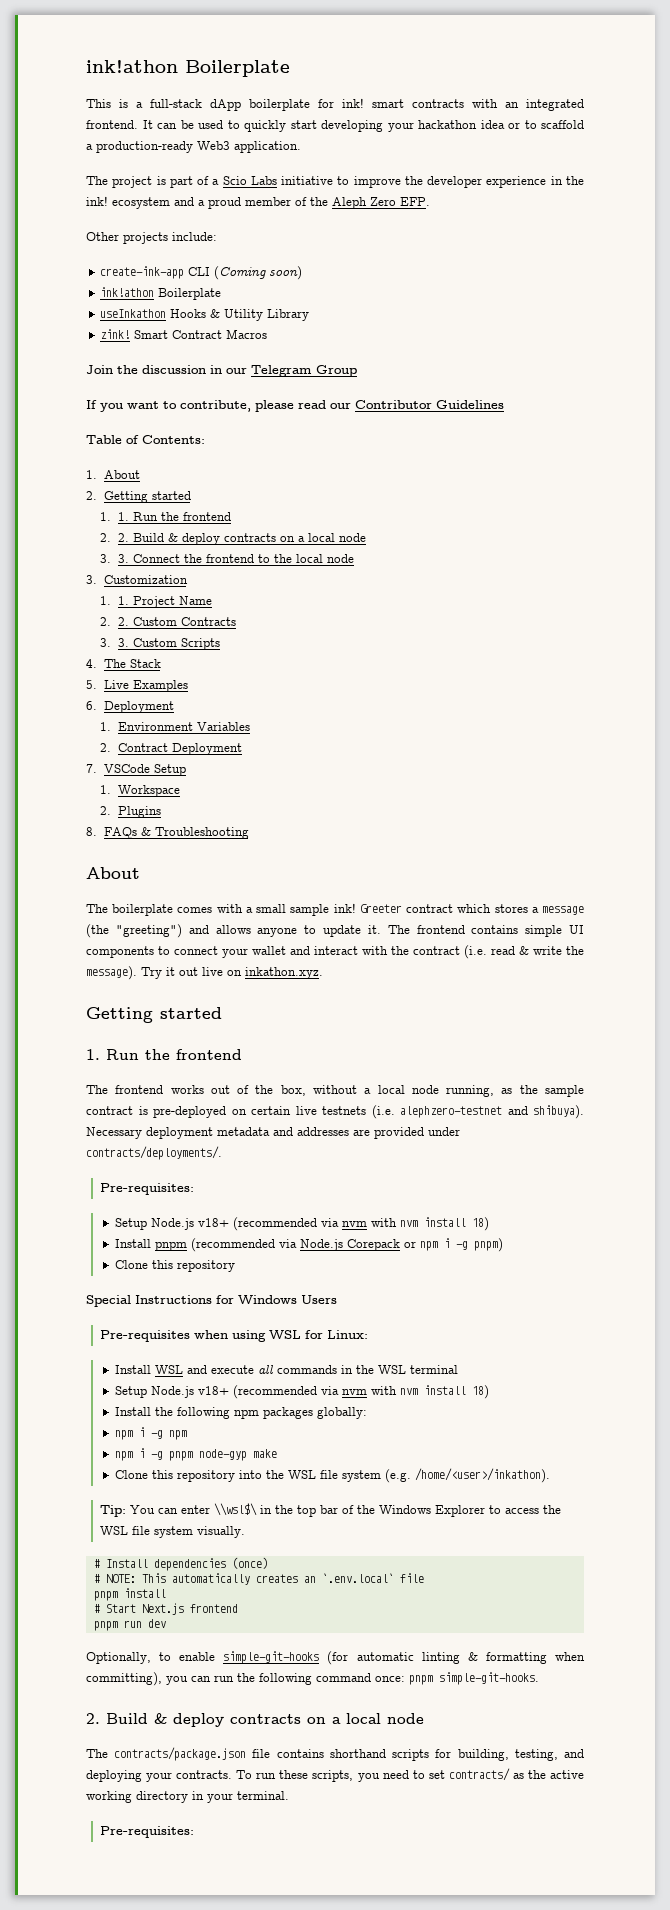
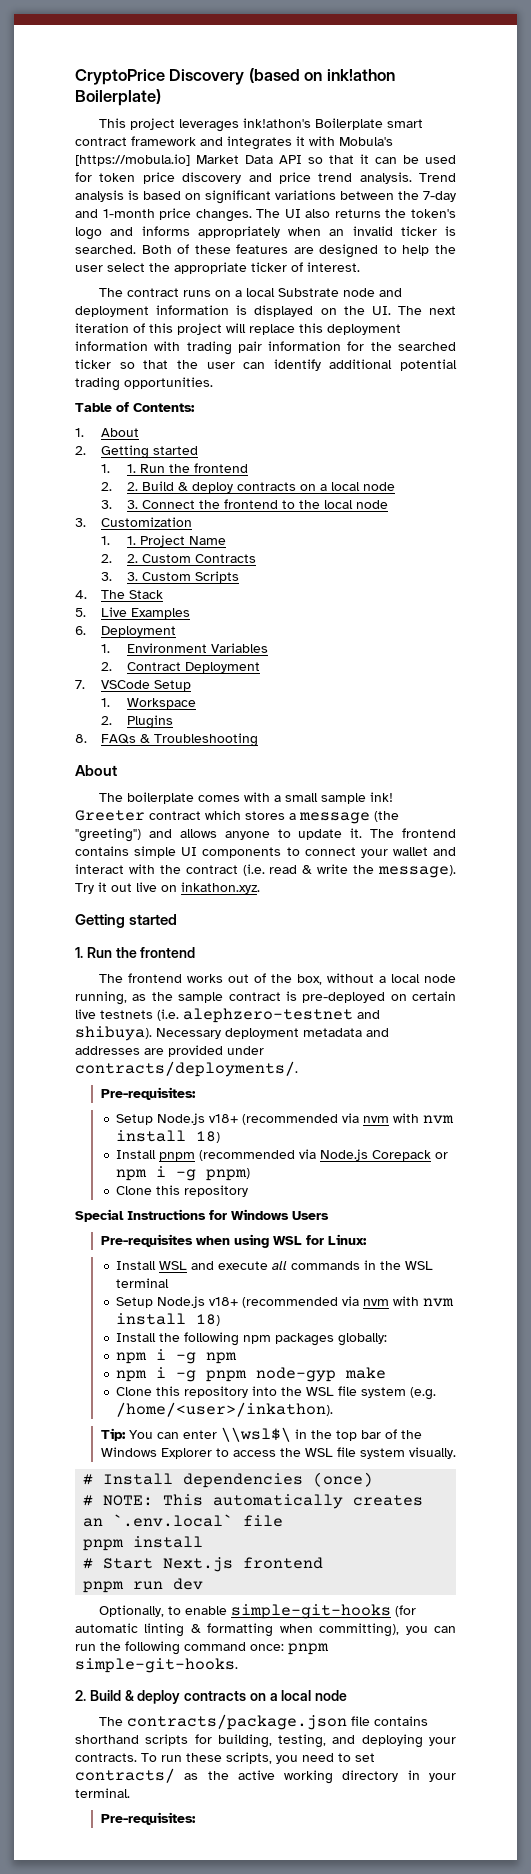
[86,60,290,77] [86,98,584,111] [86,120,584,132] [86,141,301,153] [86,176,584,188] [86,196,430,209] [86,232,217,244] [100,266,303,280] [100,287,222,300] [100,309,310,321] [100,329,268,339] [86,365,357,377] [86,400,504,412] ink!athon Boilerplate // This is a full-stack dApp boilerplate for ink! smart contracts with an integrated frontend. It can be used to quickly start developing your hackathon idea or to scaffold a production-ready Web3 application. // The project is part of a Scio Labs initiative to improve the developer experience in the ink! ecosystem and a proud member of the Aleph Zero EFP. // Other projects include: // create-ink-app CLI (Coming soon) // ink!athon Boilerplate // useInkathon Hooks & Utility Library // zink! Smart Contract Macros // Join the discussion in our Telegram Group // If you want to contribute, please read our Contributor Guidelines -> [75,68,395,85] [75,89,161,106] [99,118,424,132] [75,136,393,150] [75,154,456,166] [75,172,456,184] [75,190,456,204] [75,208,456,222] [75,226,456,240] [75,244,456,258] [75,262,360,274] [99,288,403,297] [75,305,456,317] [75,323,401,335] [75,341,456,355] [75,359,457,371] [75,377,213,391] CryptoPrice Discovery (based on ink!athon Boilerplate) // This project leverages ink!athon's Boilerplate smart contract framework and integrates it with Mobula's [https://mobula.io] Market Data API so that it can be used for token price discovery and price trend analysis. Trend analysis is based on significant variations between the 7-day and 1-month price changes. The UI also returns the token's logo and informs appropriately when an invalid ticker is searched. Both of these features are designed to help the user select the appropriate ticker of interest. // The contract runs on a local Substrate node and deployment information is displayed on the UI. The next iteration of this project will replace this deployment information with trading pair information for the searched ticker so that the user can identify additional potential trading opportunities.

